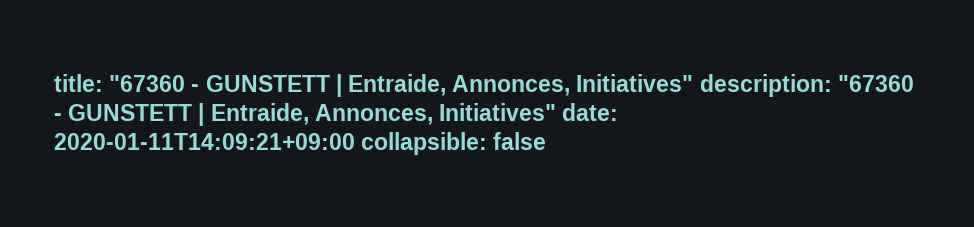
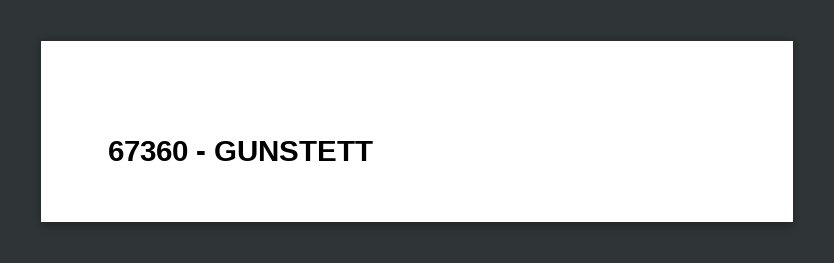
[54,74,914,97] [54,103,619,126] [54,132,547,155] title: "67360 - GUNSTETT | Entraide, Annonces, Initiatives" description: "67360 - GUNSTETT | Entraide, Annonces, Initiatives" date: 2020-01-11T14:09:21+09:00 collapsible: false -> [108,141,373,161] 67360 - GUNSTETT

